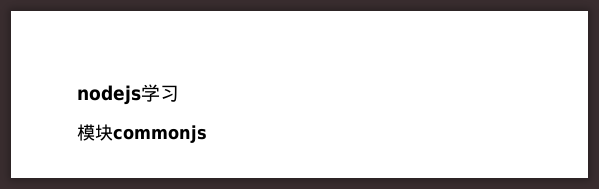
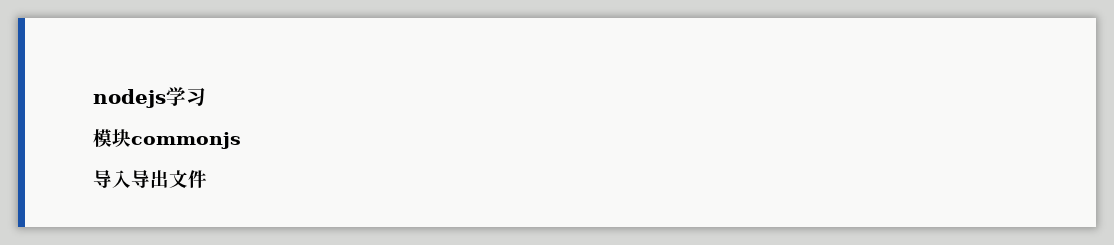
(207, 134) none -> [93,170,207,188] // 导入导出文件

